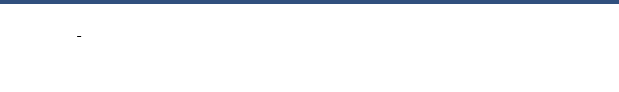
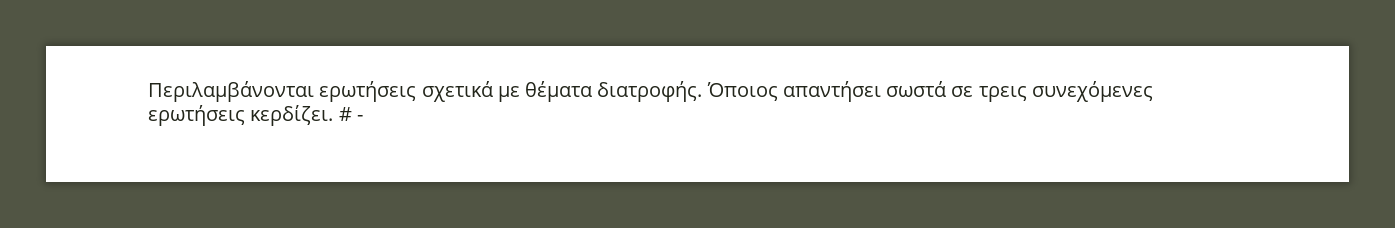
(77, 38) none -> [148,81,1153,102] [148,105,352,126] Περιλαμβάνονται ερωτήσεις σχετικά με θέματα διατροφής. Όποιος απαντήσει σωστά σε τρεις συνεχόμενες ερωτήσεις κερδίζει. #

